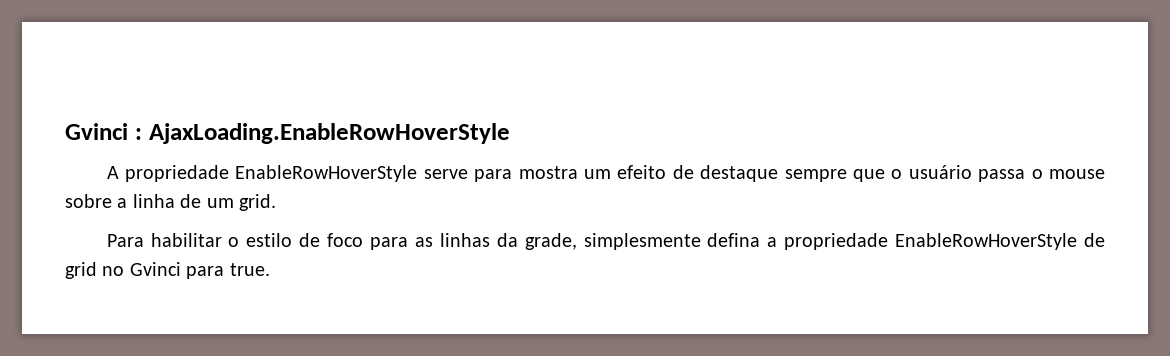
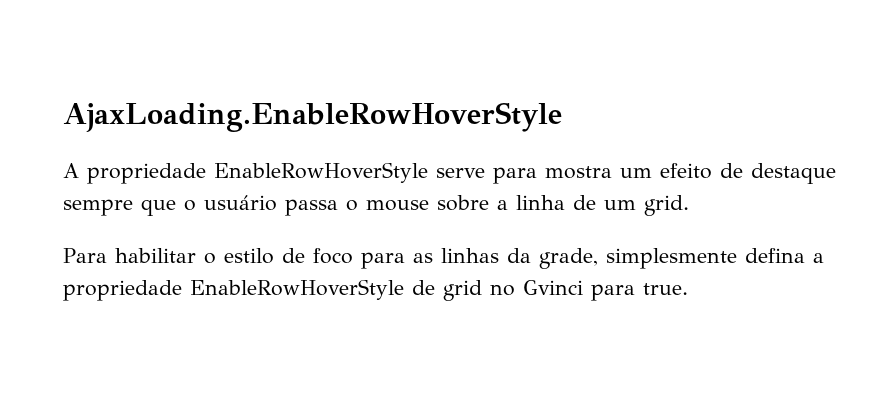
[65,123,142,140] Gvinci : -> (63, 117) none

